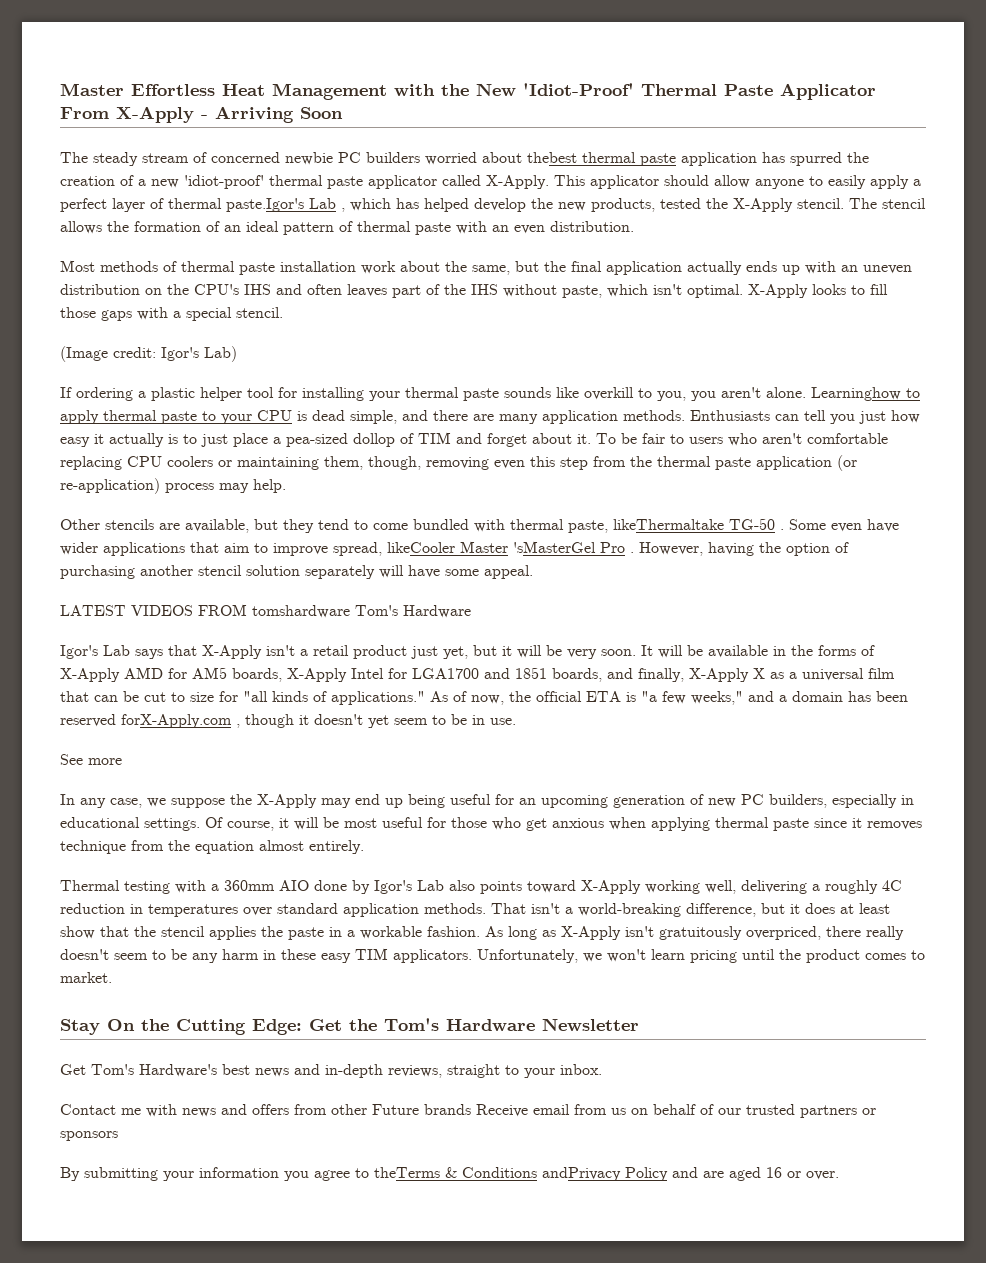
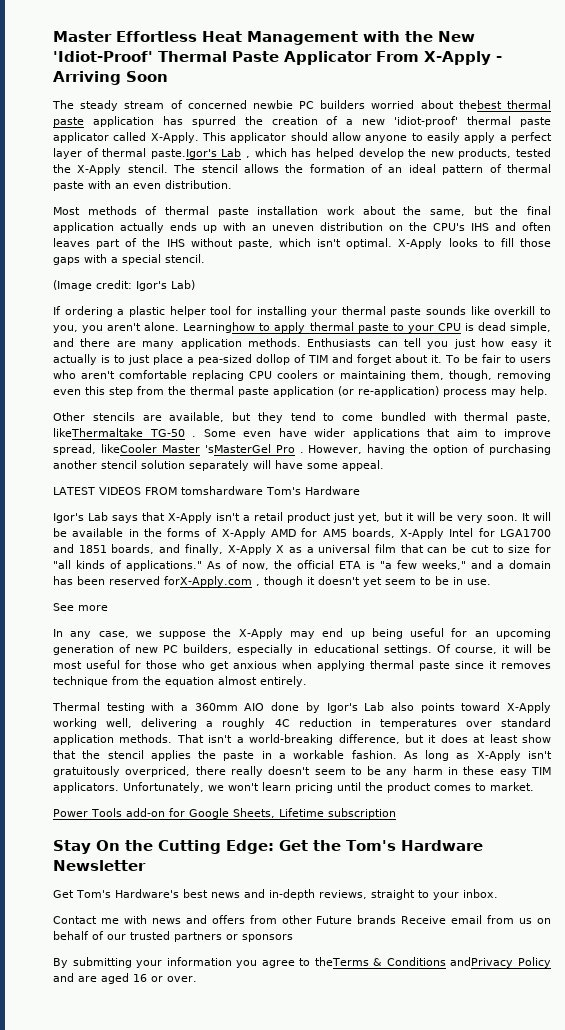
(112, 977) none -> [53,808,396,819] // Power Tools add-on for Google Sheets, Lifetime subscription

